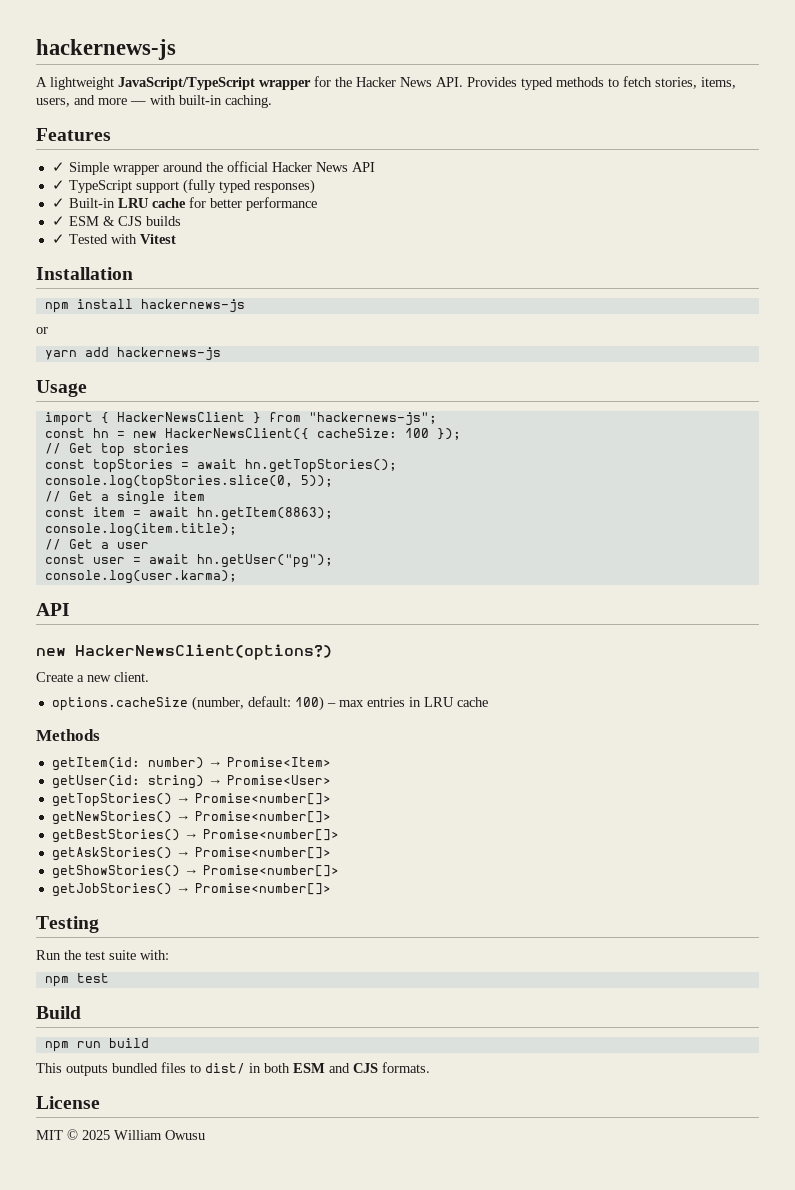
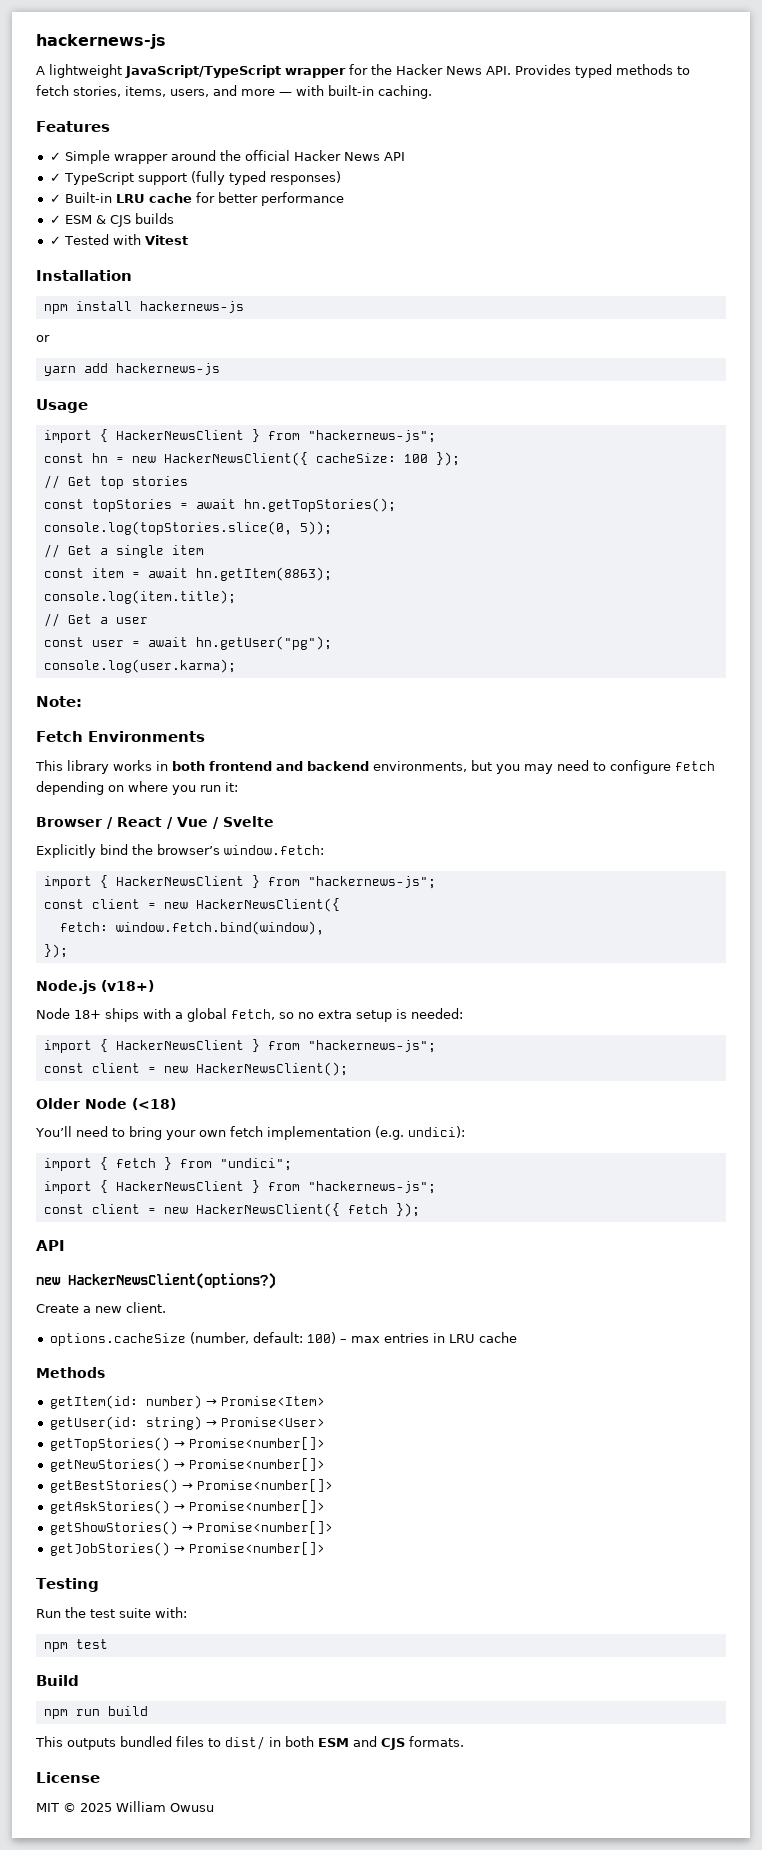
(237, 577) none -> [36,696,82,707] [36,731,205,742] [35,760,715,774] [36,781,238,795] [36,816,274,829] [36,844,324,858] [43,875,436,889] [43,898,340,912] [59,921,324,935] [43,944,68,958] [36,980,154,994] [36,1008,463,1022] [43,1039,436,1053] [43,1062,348,1076] [36,1098,176,1110] [35,1126,465,1140] [43,1157,292,1171] [43,1180,436,1194] [43,1203,420,1217] // Note: // Fetch Environments // This library works in both frontend and backend environments, but you may need to configure fetch depending on where you run it: // Browser / React / Vue / Svelte // Explicitly bind the browser’s window.fetch: // import { HackerNewsClient } from "hackernews-js"; // const client = new HackerNewsClient({ // fetch: window.fetch.bind(window), // }); // Node.js (v18+) // Node 18+ ships with a global fetch, so no extra setup is needed: // import { HackerNewsClient } from "hackernews-js"; // const client = new HackerNewsClient(); // Older Node (<18) // You’ll need to bring your own fetch implementation (e.g. undici): // import { fetch } from "undici"; // import { HackerNewsClient } from "hackernews-js"; // const client = new HackerNewsClient({ fetch });

